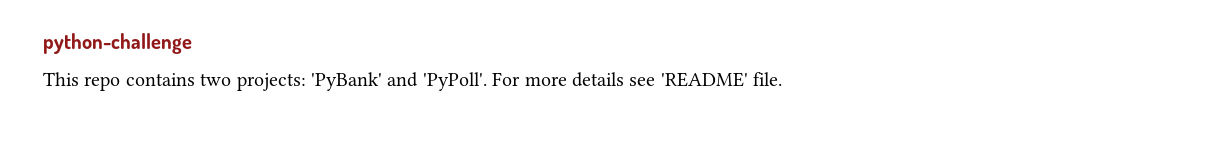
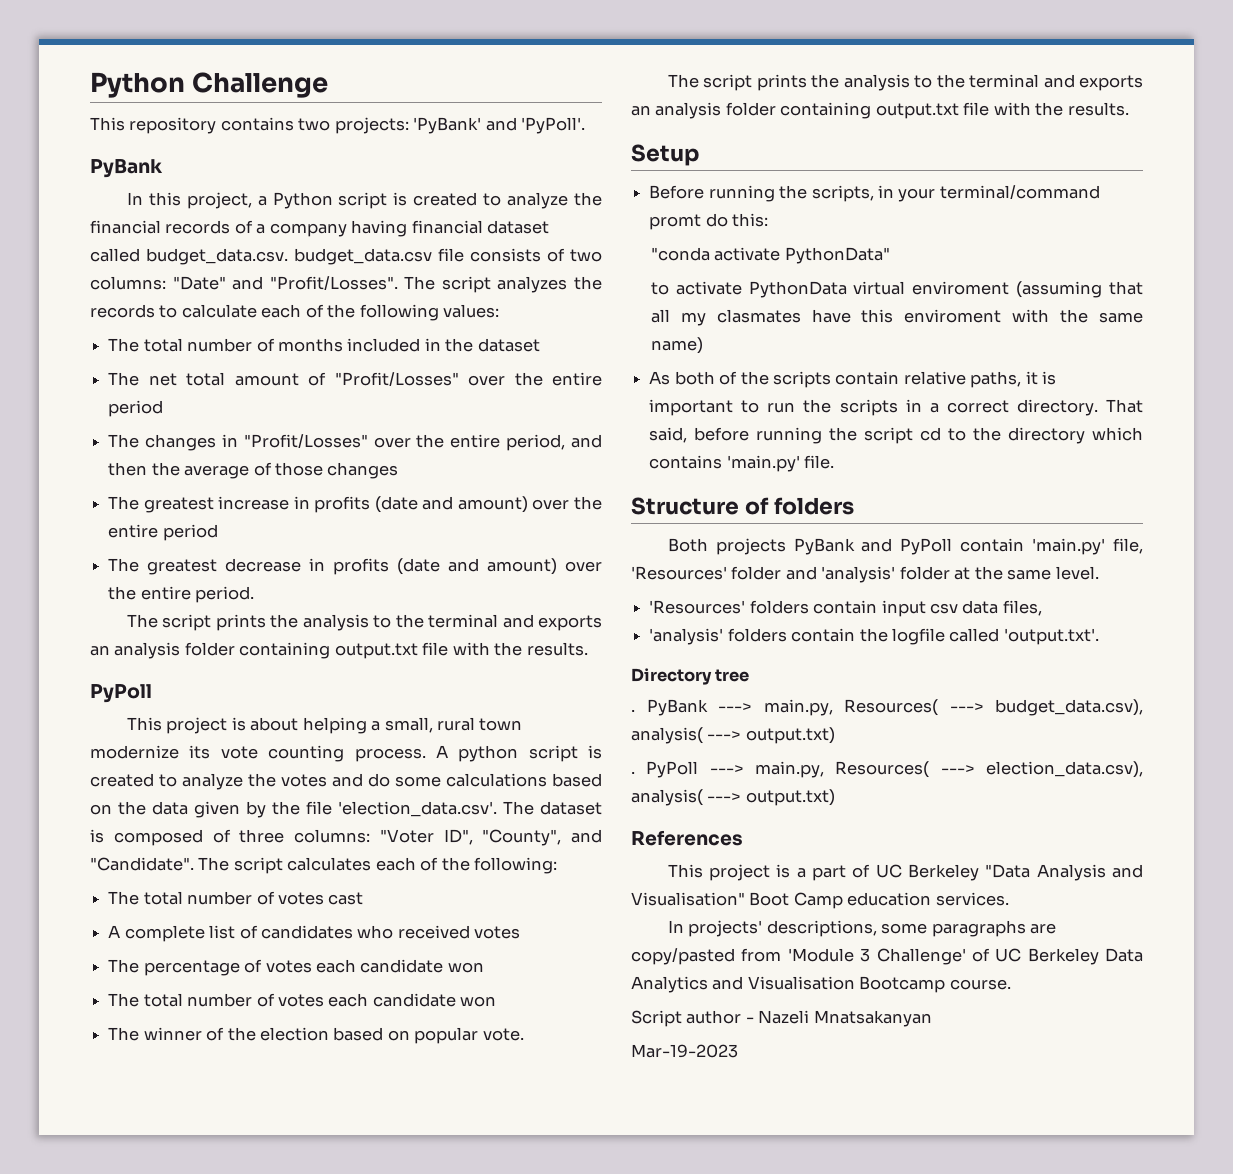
[43,33,192,54] [43,72,121,91] python-challenge // This repo -> [90,72,329,98] [90,117,217,134] Python Challenge // This repository
[492,72,783,87] For more details see 'README' file. -> [90,159,163,178] [126,192,602,209] [90,220,550,237] [90,248,602,265] [90,276,602,293] [90,304,500,321] [108,338,540,352] [108,372,602,386] [108,400,164,417] [108,434,602,451] [108,462,399,479] [108,496,602,513] [108,524,218,541] [108,558,602,575] [108,586,255,603] [126,614,602,631] [90,642,588,659] [90,684,152,703] [126,717,523,734] [90,745,602,762] [90,773,602,790] [90,801,602,818] [90,829,602,846] [90,857,558,874] [108,891,364,905] [108,925,521,942] [108,959,484,976] [108,993,497,1007] [108,1027,524,1044] [667,74,1143,91] [631,102,1129,119] [631,144,699,166] [649,185,1100,202] [649,213,769,230] [650,247,890,264] [650,281,1143,298] [650,309,1143,326] [650,337,703,354] [649,371,1057,388] [649,399,1143,416] [649,427,1143,444] [649,455,835,472] [631,497,854,515] [667,538,1143,555] [631,566,1099,583] [649,600,1042,617] [649,628,1099,645] [631,668,750,685] [631,699,1143,716] [631,727,835,744] [631,761,1143,778] [631,789,835,806] [631,830,743,846] [667,864,1143,881] [631,892,1009,909] [667,920,1057,937] [631,948,1143,965] [631,976,1011,993] [631,1010,932,1027] [631,1044,738,1058] // PyBank // In this project, a Python script is created to analyze the financial records of a company having financial dataset called budget_data.csv. budget_data.csv file consists of two columns: "Date" and "Profit/Losses". The script analyzes the records to calculate each of the following values: // The total number of months included in the dataset // The net total amount of "Profit/Losses" over the entire period // The changes in "Profit/Losses" over the entire period, and then the average of those changes // The greatest increase in profits (date and amount) over the entire period // The greatest decrease in profits (date and amount) over the entire period. // The script prints the analysis to the terminal and exports an analysis folder containing output.txt file with the results. // PyPoll // This project is about helping a small, rural town modernize its vote counting process. A python script is created to analyze the votes and do some calculations based on the data given by the file 'election_data.csv'. The dataset is composed of three columns: "Voter ID", "County", and "Candidate". The script calculates each of the following: // The total number of votes cast // A complete list of candidates who received votes // The percentage of votes each candidate won // The total number of votes each candidate won // The winner of the election based on popular vote. // The script prints the analysis to the terminal and exports an analysis folder containing output.txt file with the results. // Setup // Before running the scripts, in your terminal/command promt do this: // "conda activate PythonData" // to activate PythonData virtual enviroment (assuming that all my clasmates have this enviroment with the same name) // As both of the scripts contain relative paths, it is important to run the scripts in a correct directory. That said, before running the script cd to the directory which contains 'main.py' file. // Structure of folders // Both projects PyBank and PyPoll contain 'main.py' file, 'Resources' folder and 'analysis' folder at the same level. // 'Resources' folders contain input csv data files, // 'analysis' folders contain the logfile called 'output.txt'. // Directory tree // . PyBank ---> main.py, Resources( ---> budget_data.csv), analysis( ---> output.txt) // . PyPoll ---> main.py, Resources( ---> election_data.csv), analysis( ---> output.txt) // References // This project is a part of UC Berkeley "Data Analysis and Visualisation" Boot Camp education services. // In projects' descriptions, some paragraphs are copy/pasted from 'Module 3 Challenge' of UC Berkeley Data Analytics and Visualisation Bootcamp course. // Script author - Nazeli Mnatsakanyan // Mar-19-2023

